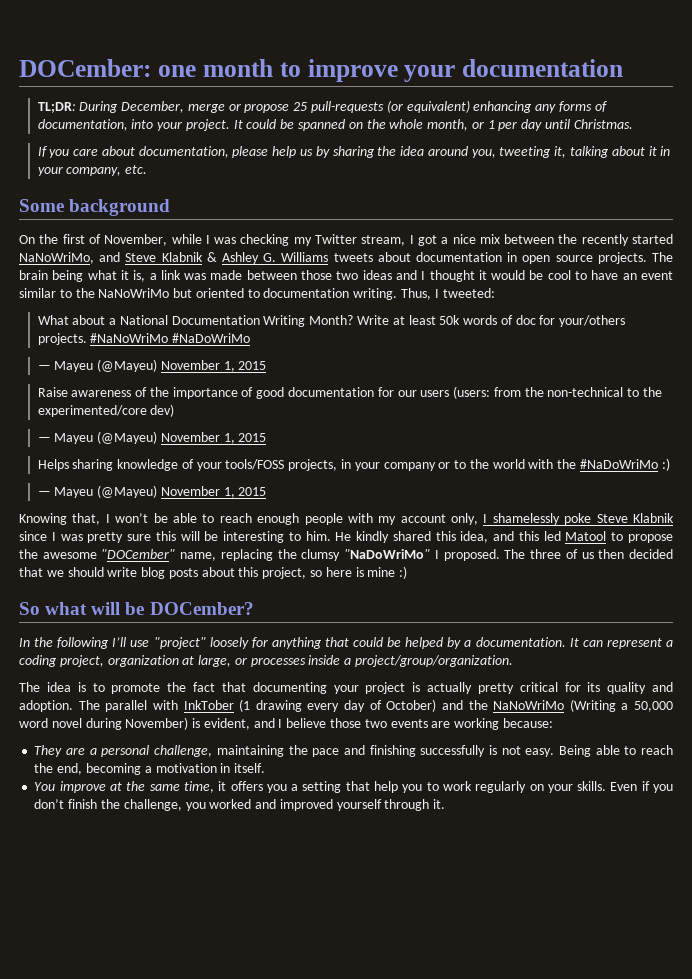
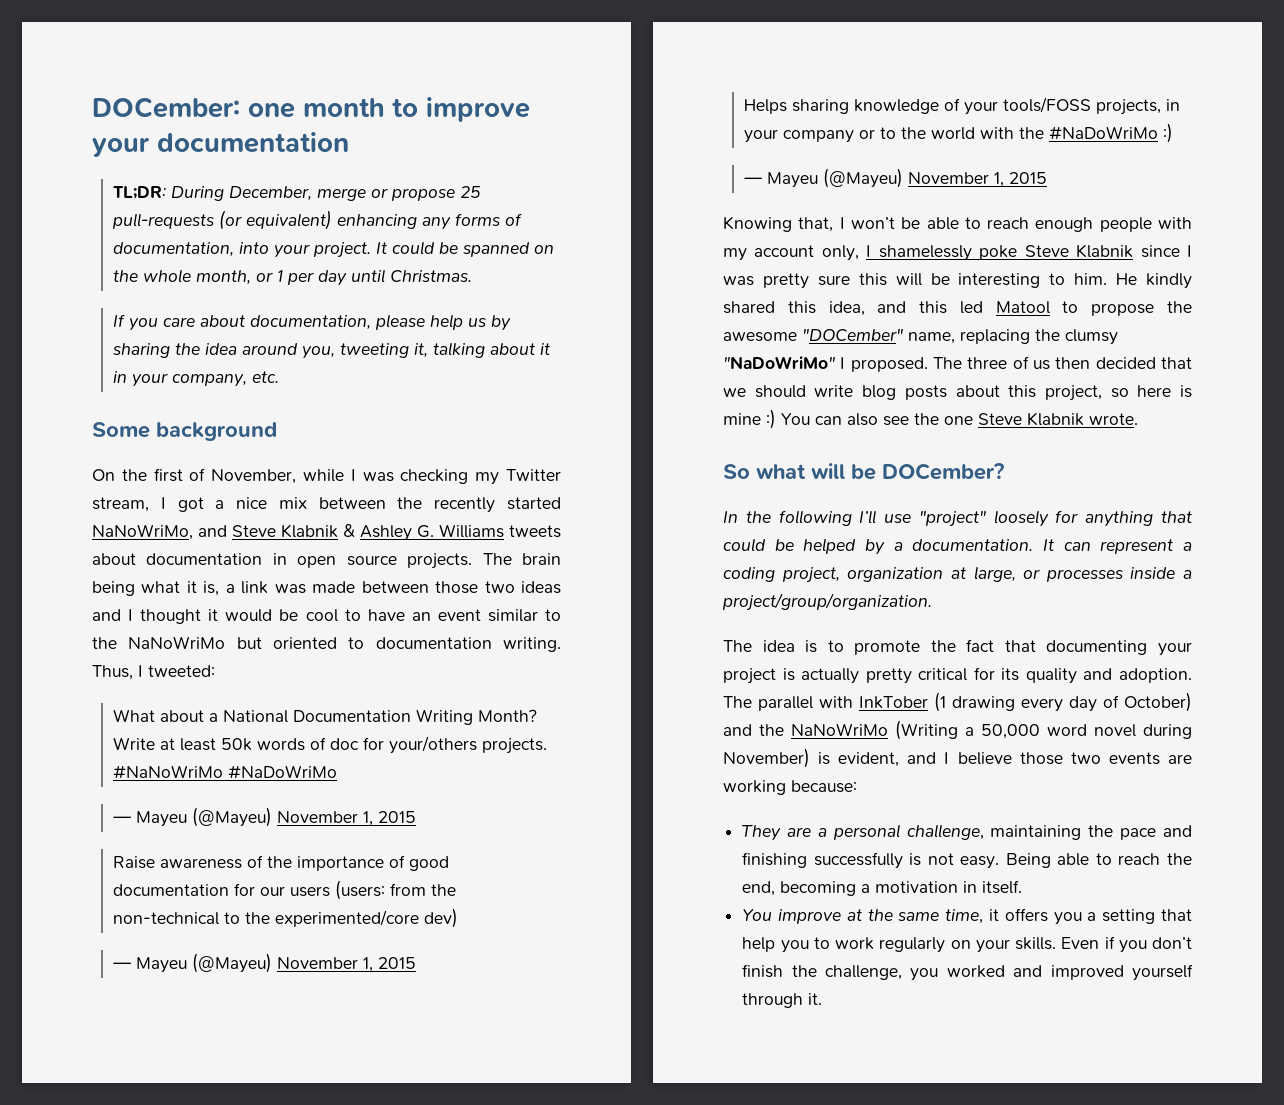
(408, 572) none -> [781,412,1138,426] You can also see the one Steve Klabnik wrote.

